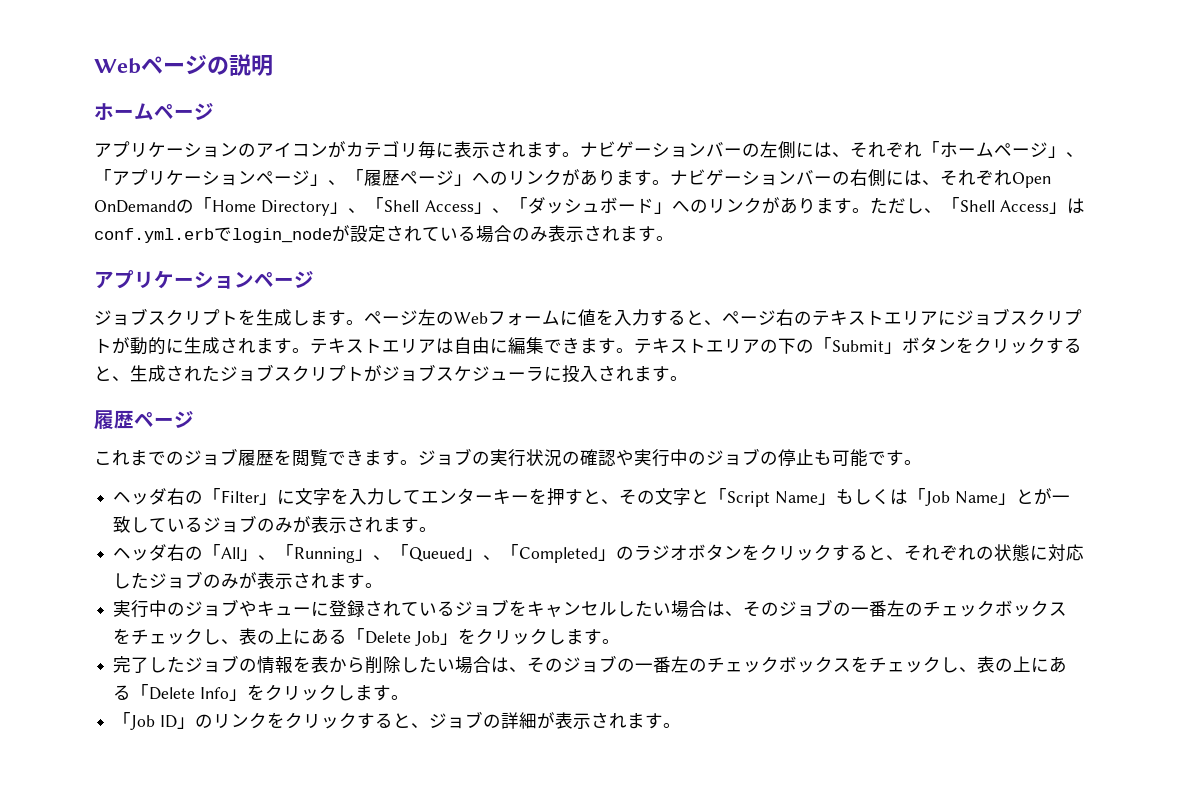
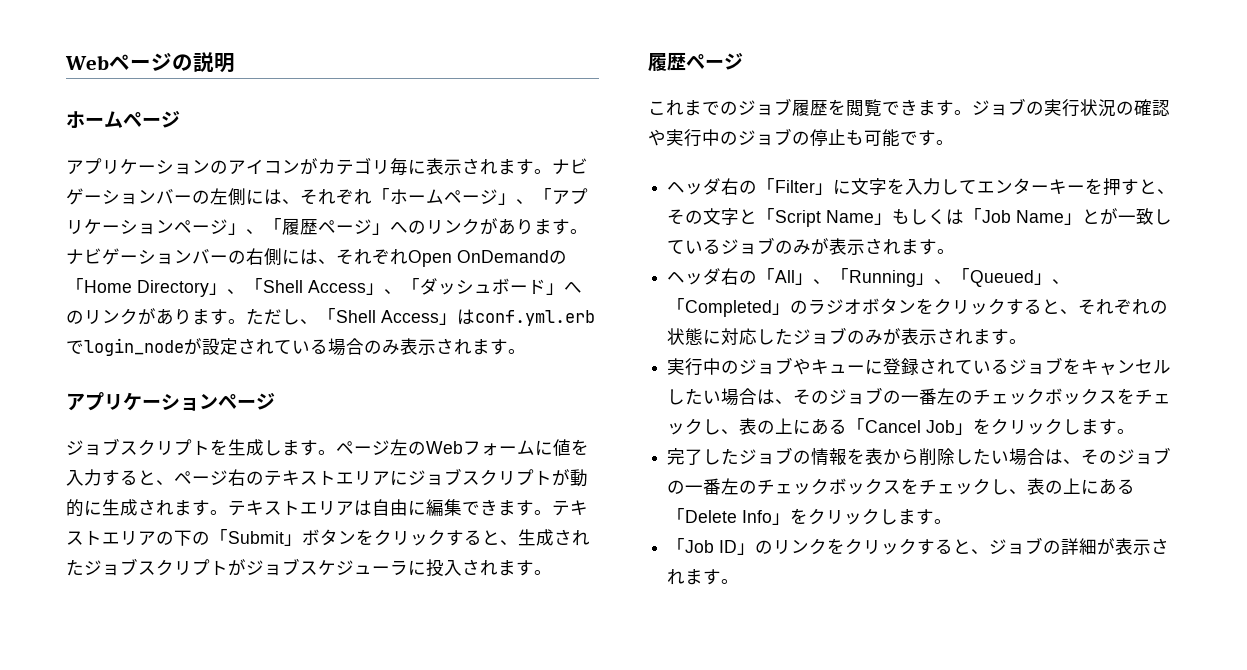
[365,631,412,644] Delete -> [865,420,922,433] Cancel

